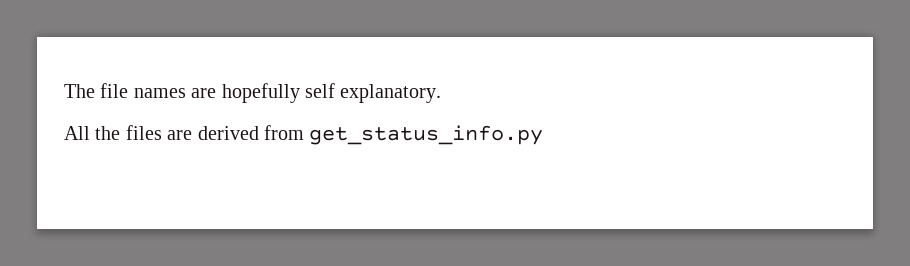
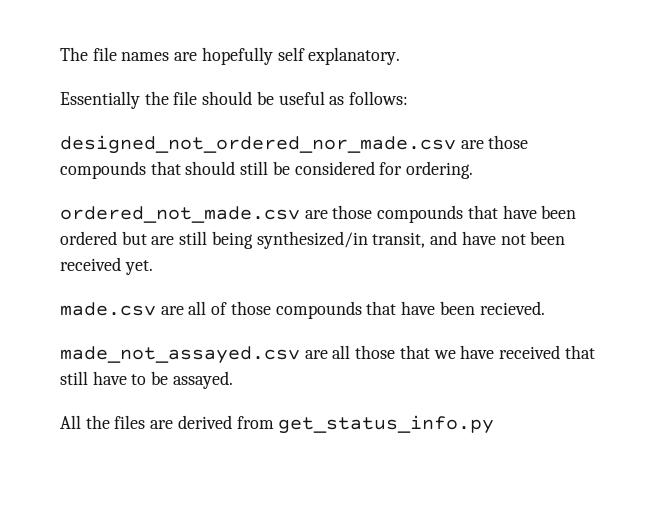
(442, 93) none -> [60,91,409,109] [60,135,529,154] [60,161,474,179] [60,205,577,223] [60,231,566,249] [60,257,153,275] [60,301,545,319] [60,345,595,364] [60,371,233,389] // Essentially the file should be useful as follows: // designed_not_ordered_nor_made.csv are those compounds that should still be considered for ordering. // ordered_not_made.csv are those compounds that have been ordered but are still being synthesized/in transit, and have not been received yet. // made.csv are all of those compounds that have been recieved. // made_not_assayed.csv are all those that we have received that still have to be assayed.

